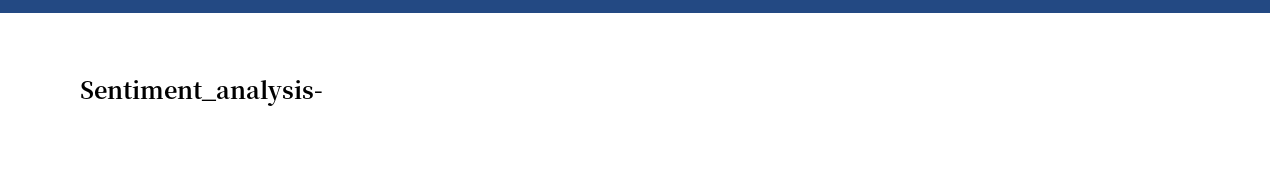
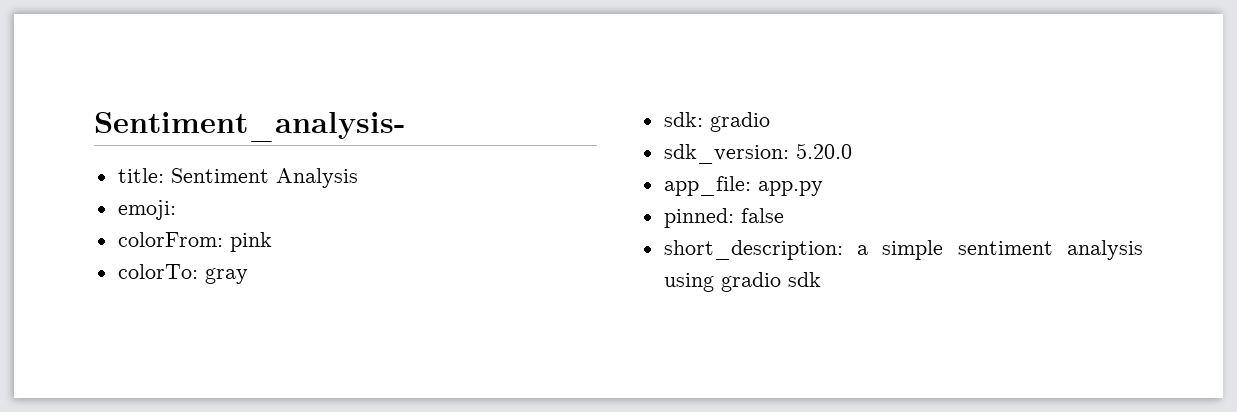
(323, 93) none -> [117,168,358,188] [117,200,176,220] [117,232,272,252] [117,264,248,284] [663,112,770,132] [663,143,852,164] [663,176,823,196] [663,208,784,228] [663,240,1143,260] [663,272,821,292] // title: Sentiment Analysis // emoji: // colorFrom: pink // colorTo: gray // sdk: gradio // sdk_version: 5.20.0 // app_file: app.py // pinned: false // short_description: a simple sentiment analysis using gradio sdk

